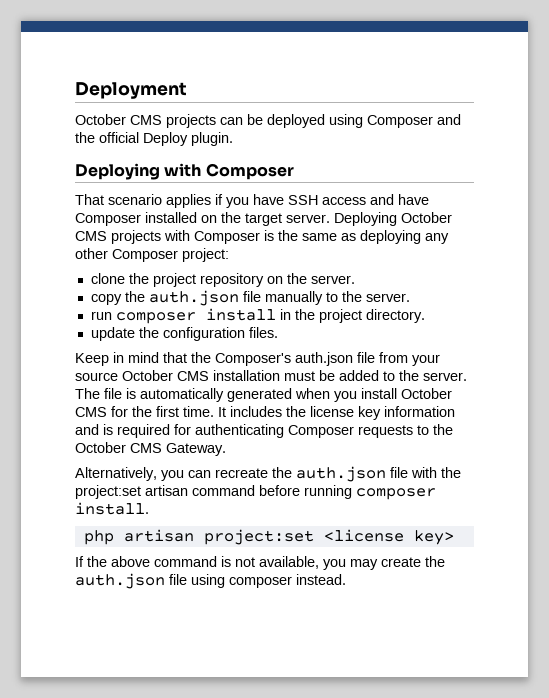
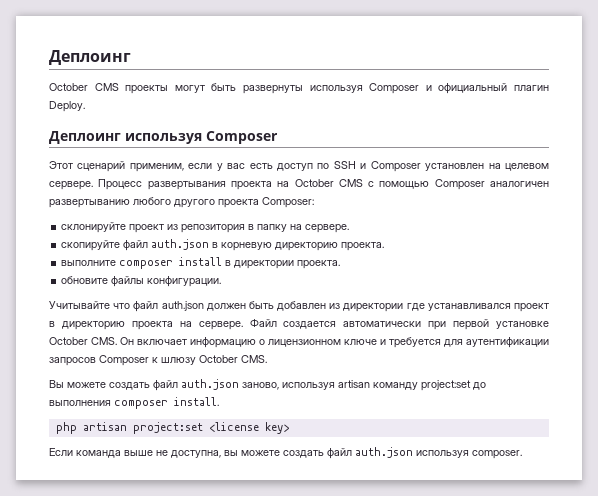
[75,82,187,99] [75,114,461,128] [75,132,233,146] [75,163,294,180] [75,194,429,208] [75,212,452,226] [75,230,449,244] [75,248,229,262] [90,273,355,287] [90,290,410,306] [90,308,425,324] [90,327,278,341] [75,352,440,366] [75,370,467,381] [75,388,452,402] [75,406,455,420] [75,424,453,438] [75,442,226,456] [75,466,461,482] [75,485,352,499] Deployment // October CMS projects can be deployed using Composer and the official Deploy plugin. // Deploying with Composer // That scenario applies if you have SSH access and have Composer installed on the target server. Deploying October CMS projects with Composer is the same as deploying any other Composer project: // clone the project repository on the server. // copy the auth.json file manually to the server. // run composer install in the project directory. // update the configuration files. // Keep in mind that the Composer's auth.json file from your source October CMS installation must be added to the server. The file is automatically generated when you install October CMS for the first time. It includes the license key information and is required for authenticating Composer requests to the October CMS Gateway. // Alternatively, you can recreate the auth.json file with the project:set artisan command before running -> [49,50,131,65] [49,83,549,94] [49,101,85,112] [49,131,278,144] [49,161,549,172] [49,179,549,190] [49,197,314,208] [61,222,350,233] [61,239,385,251] [61,257,341,269] [61,276,222,287] [49,301,549,312] [49,319,549,330] [49,337,549,348] [49,355,267,366] [49,379,486,391] [49,400,111,406] Деплоинг // October CMS проекты могут быть развернуты используя Composer и официальный плагин Deploy. // Деплоинг используя Composer // Этот сценарий применим, если у вас есть доступ по SSH и Composer установлен на целевом сервере. Процесс развертывания проекта на October CMS с помощью Composer аналогичен развертыванию любого другого проекта Composer: // склонируйте проект из репозитория в папку на сервере. // скопируйте файл auth.json в корневую директорию проекта. // выполните composer install в директории проекта. // обновите файлы конфигурации. // Учитывайте что файл auth.json должен быть добавлен из директории где устанавливался проект в директорию проекта на сервере. Файл создается автоматически при первой установке October CMS. Он включает информацию о лицензионном ключе и требуется для аутентификации запросов Composer к шлюзу October CMS. // Вы можете создать файл auth.json заново, используя artisan команду project:set до выполнения
[75,556,445,570] [75,573,346,589] If the above command is not available, you may create the auth.json file using composer instead. -> [49,447,522,459] Если команда выше не доступна, вы можете создать файл auth.json используя composer.

